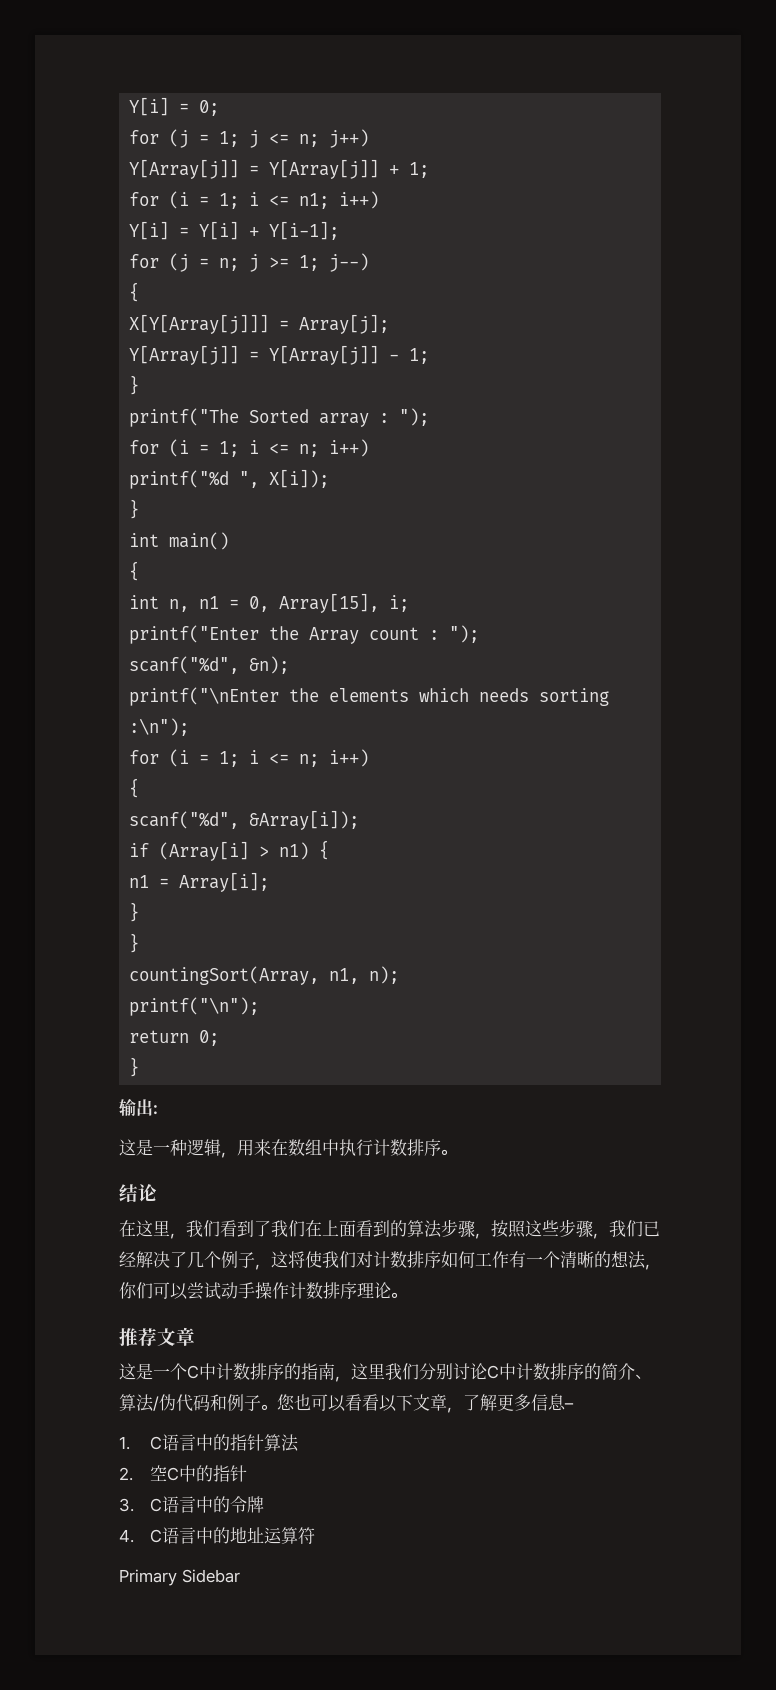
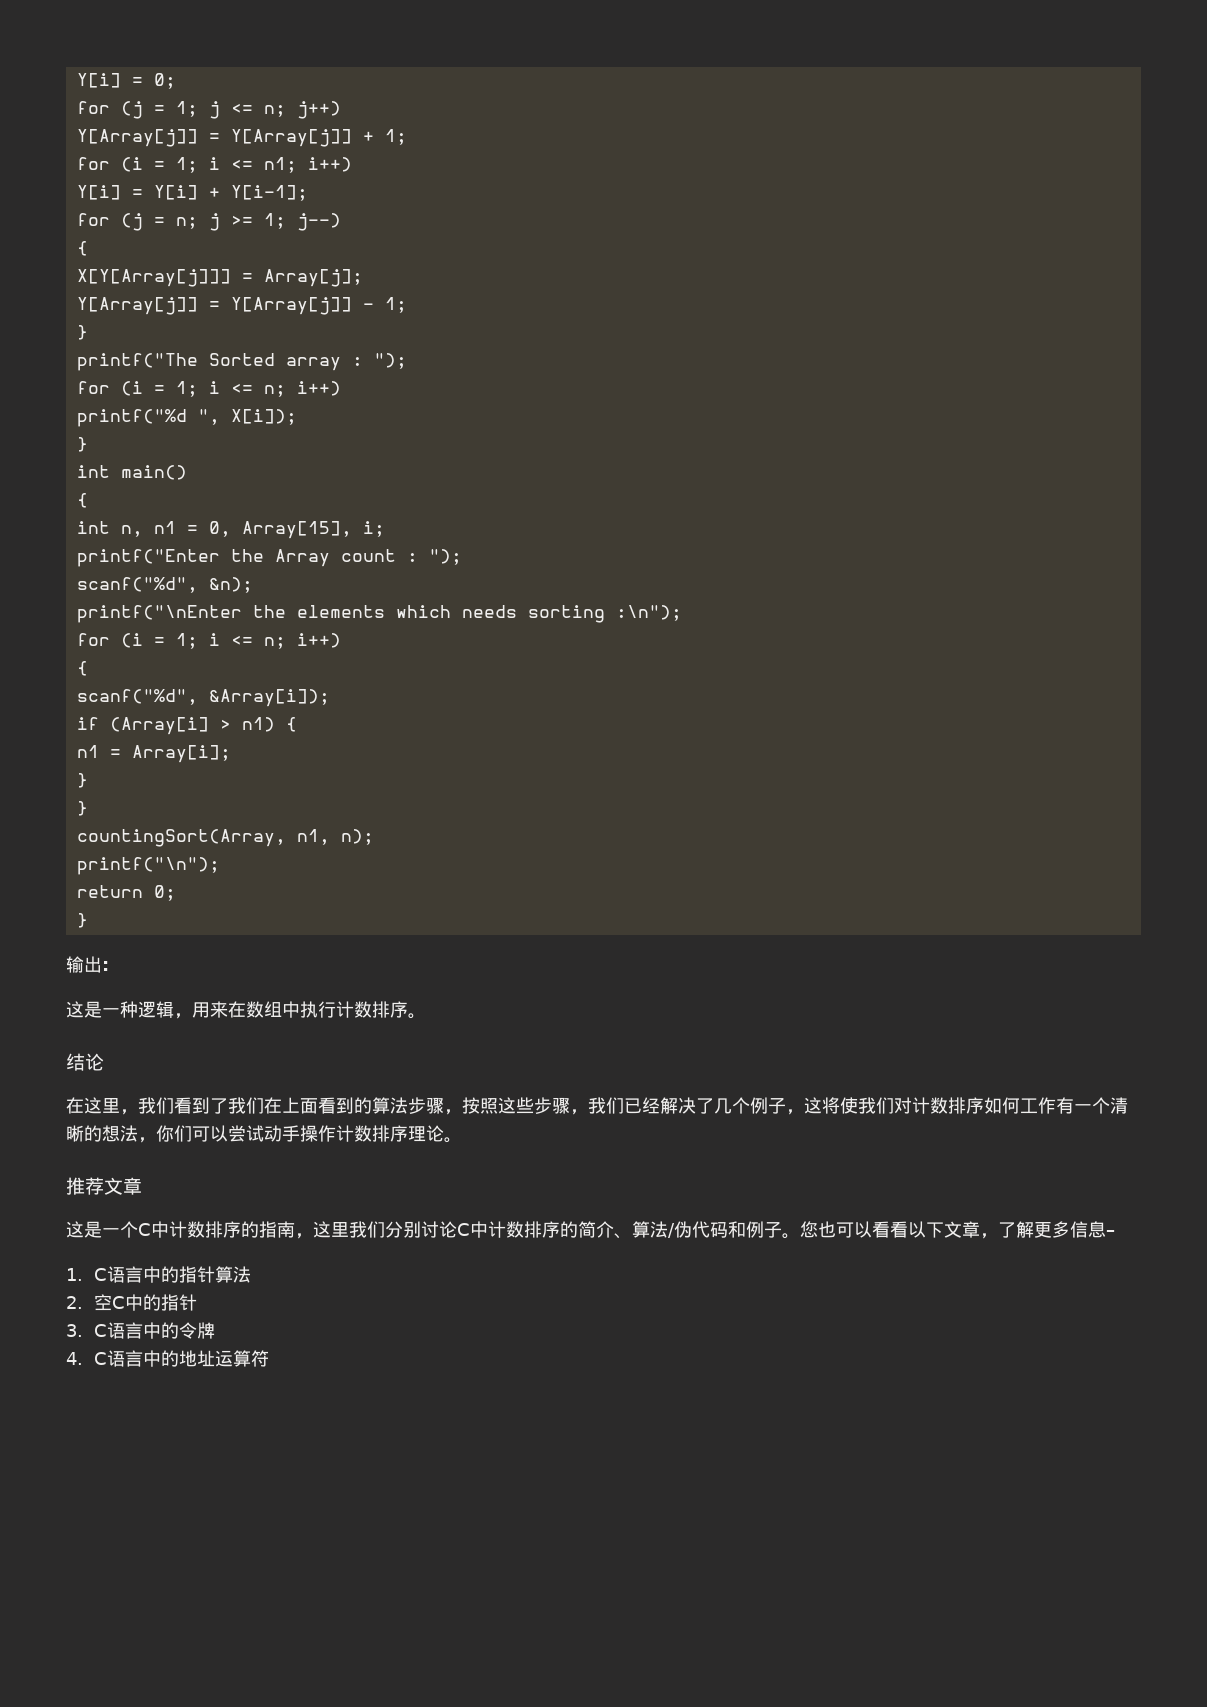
[119,1569,240,1586] // Primary Sidebar -> (270, 1358) none

